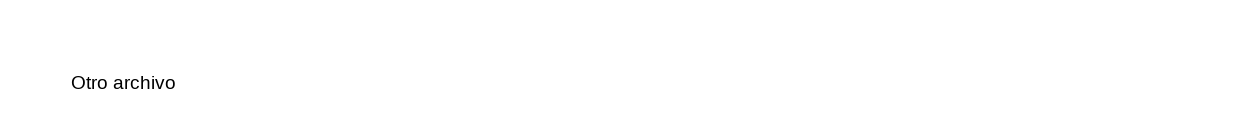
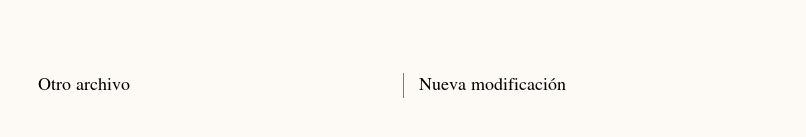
(177, 82) none -> [419,78,566,90] // Nueva modificación

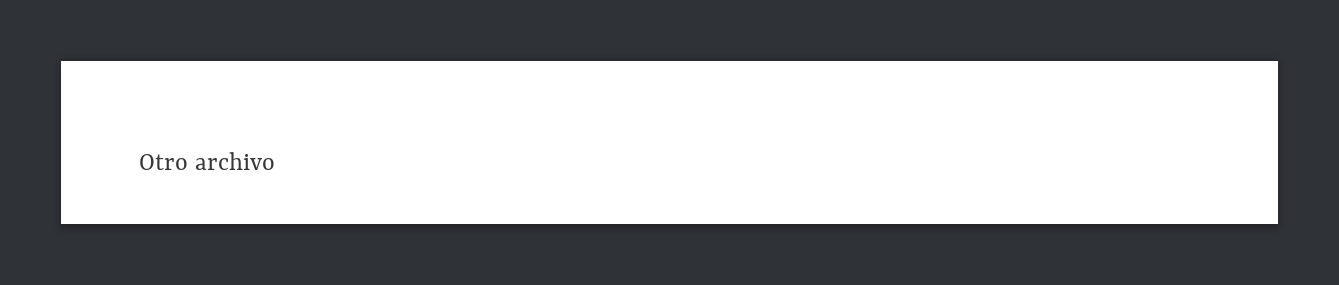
[419,78,566,90] // Nueva modificación -> (276, 161) none

